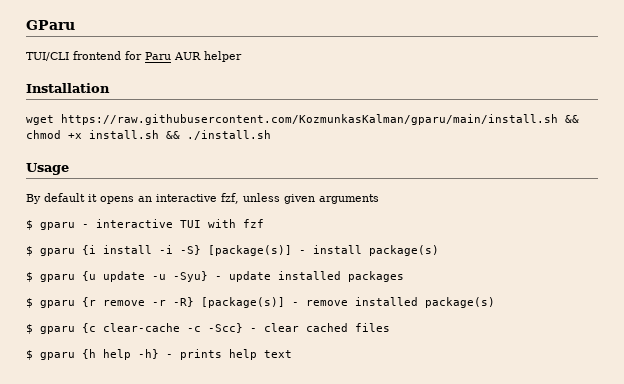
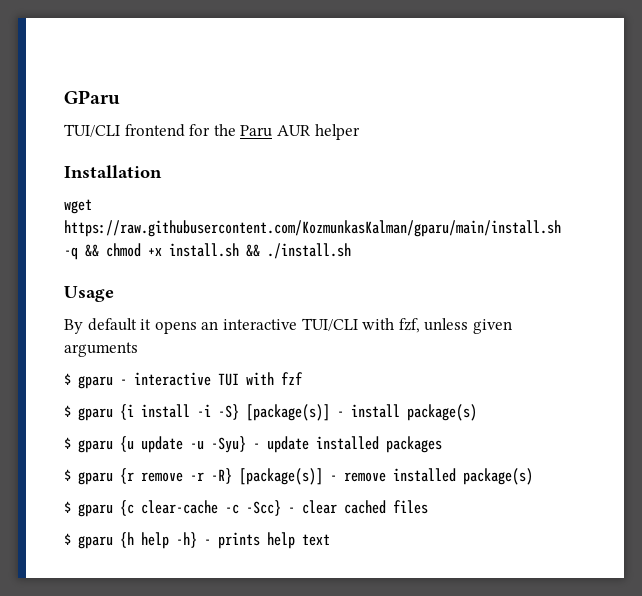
(142, 55) none -> [213,124,236,136] the
(558, 119) none -> [64,247,78,260] -q
(217, 198) none -> [301,318,395,331] TUI/CLI with

